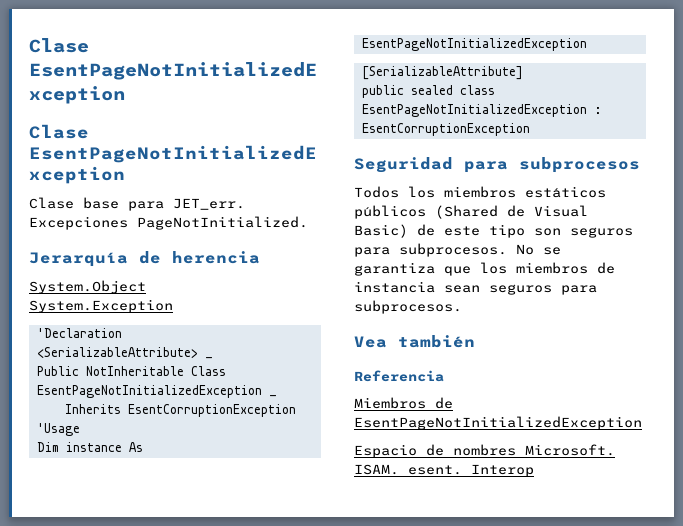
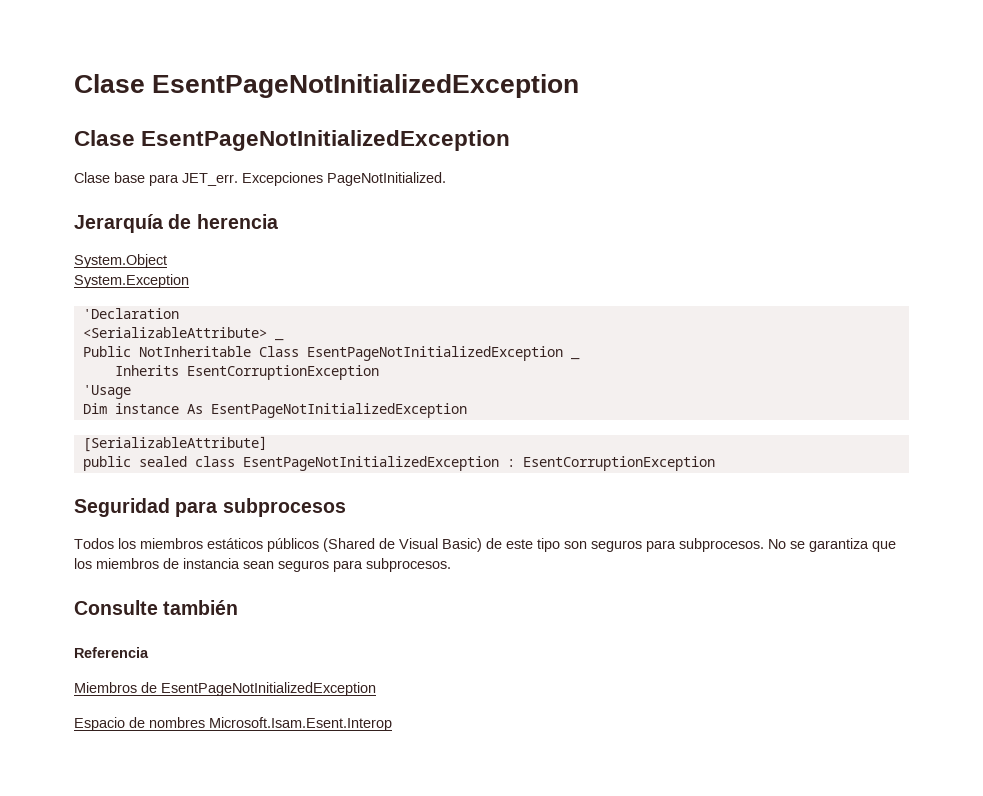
[354,336,387,348] Vea -> [74,600,158,615] Consulte
[525,444,615,456] [354,464,534,477] Microsoft. ISAM. esent. Interop -> [209,717,392,731] Microsoft.Isam.Esent.Interop

